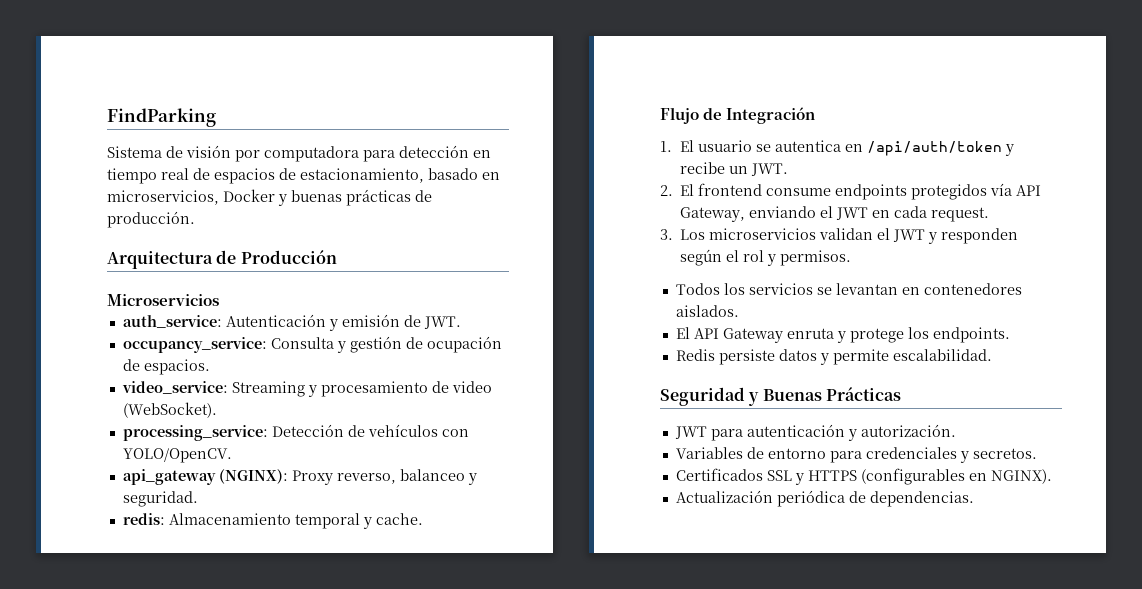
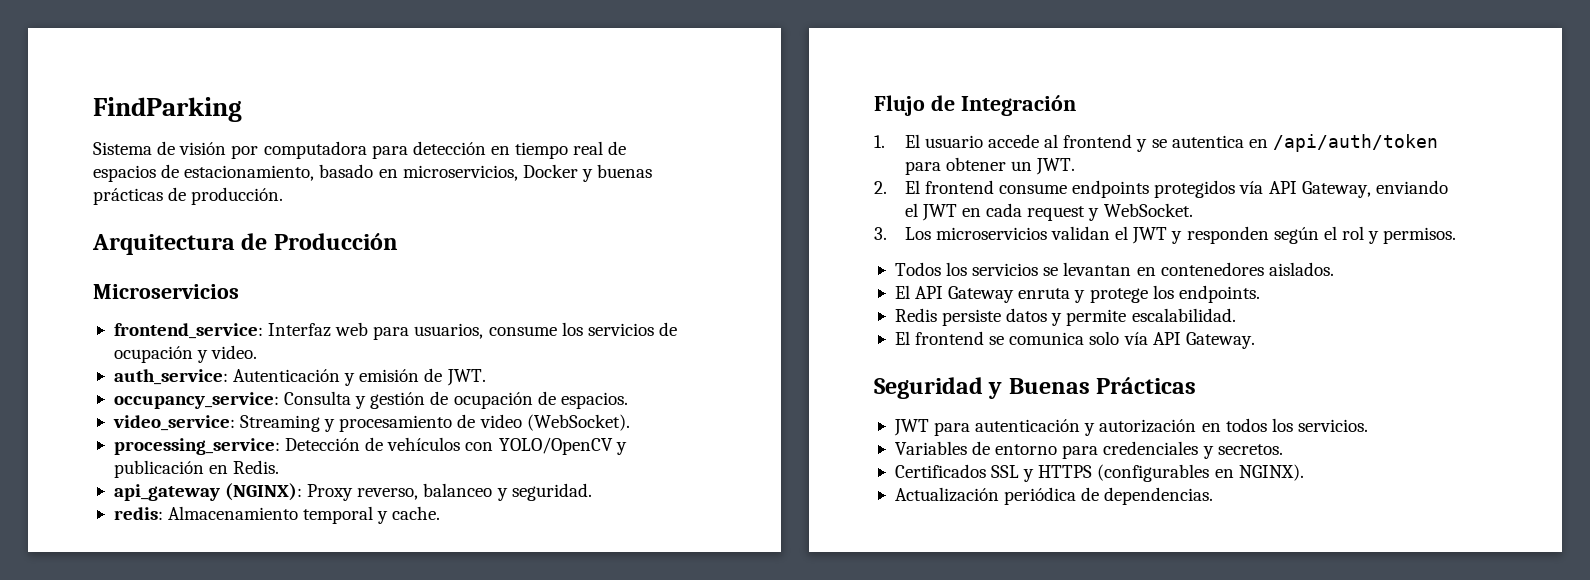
(219, 300) none -> [113,322,677,340] [113,345,258,363] // frontend_service: Interfaz web para usuarios, consume los servicios de ocupación y video.
[122,448,232,463] YOLO/OpenCV. -> [498,437,627,455] [113,460,280,478] YOLO/OpenCV y publicación en Redis.
(752, 146) none -> [987,134,1148,152] accede al frontend y
[1004,144,1014,156] [679,162,725,174] y recibe -> [904,157,1006,175] para obtener
[931,207,990,222] request. -> [1027,203,1193,221] request y WebSocket.
(992, 355) none -> [894,331,1255,349] // El frontend se comunica solo vía API Gateway.
[860,424,956,437] autorización. -> [1099,418,1368,433] autorización en todos los servicios.

